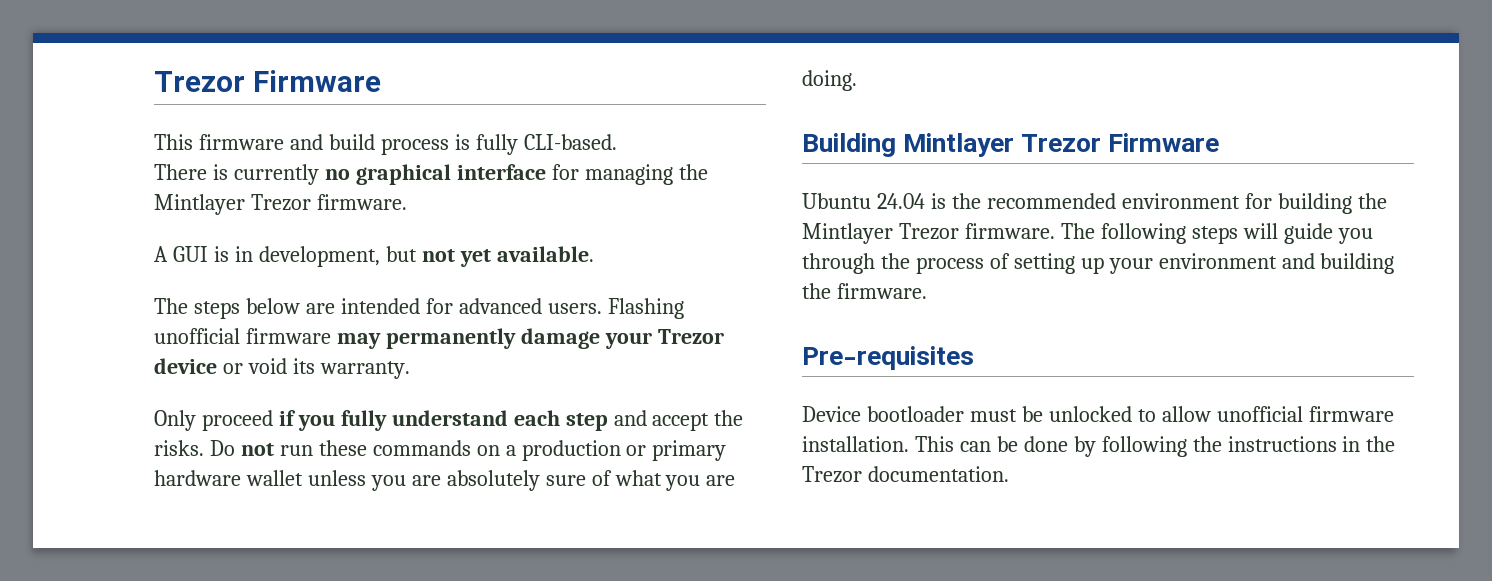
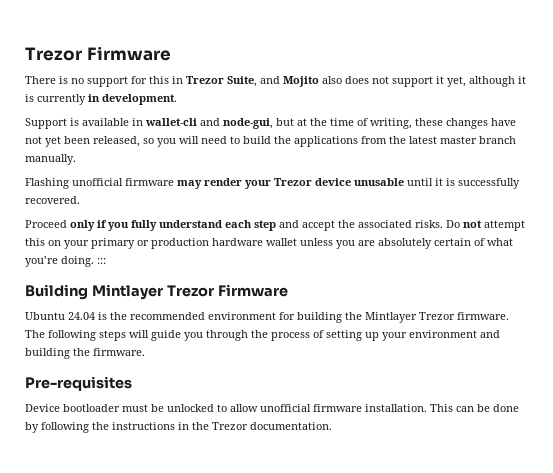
[154,70,381,92] [154,134,617,155] [154,164,708,185] [154,194,407,215] [154,246,594,267] [154,298,602,319] Trezor Firmware // This firmware and build process is fully CLI-based. // There is currently no graphical interface for managing the Mintlayer Trezor firmware. // A GUI is in development, but not yet available. // The steps below are intended for advanced users. -> [25,46,171,61] [25,76,526,87] [25,94,177,105] [25,118,516,129] [25,136,516,147] [25,154,76,165] Trezor Firmware // There is no support for this in Trezor Suite, and Mojito also does not support it yet, although it is currently in development. // Support is available in wallet-cli and node-gui, but at the time of writing, these changes have not yet been released, so you will need to build the applications from the latest master branch manually. //
[385,328,600,349] permanently damage -> [204,178,242,186] render
[222,358,410,379] [154,410,273,431] or void its warranty. // Only proceed -> [354,178,520,189] [25,196,80,204] [25,220,95,231] unusable until it is successfully recovered. // Proceed only
(744, 418) none -> [358,220,412,228] associated
[279,440,727,461] run these commands on a production or primary -> [484,220,525,231] [25,238,209,249] attempt this on your primary or production
[545,475,586,486] sure -> [434,238,471,246] certain
[665,475,736,491] you are -> [25,256,58,267] you’re
(857, 80) none -> [97,258,106,264] :::

